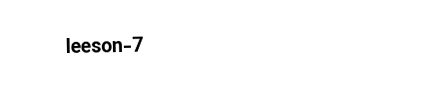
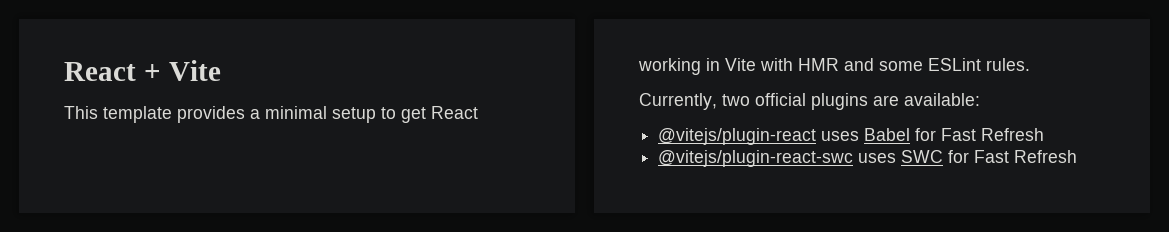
[65,36,143,54] leeson-7 -> [64,60,221,81] [64,106,478,123] [638,58,1030,75] [639,93,980,110] [658,128,1045,145] [658,150,1078,167] React + Vite // This template provides a minimal setup to get React working in Vite with HMR and some ESLint rules. // Currently, two official plugins are available: // @vitejs/plugin-react uses Babel for Fast Refresh // @vitejs/plugin-react-swc uses SWC for Fast Refresh

